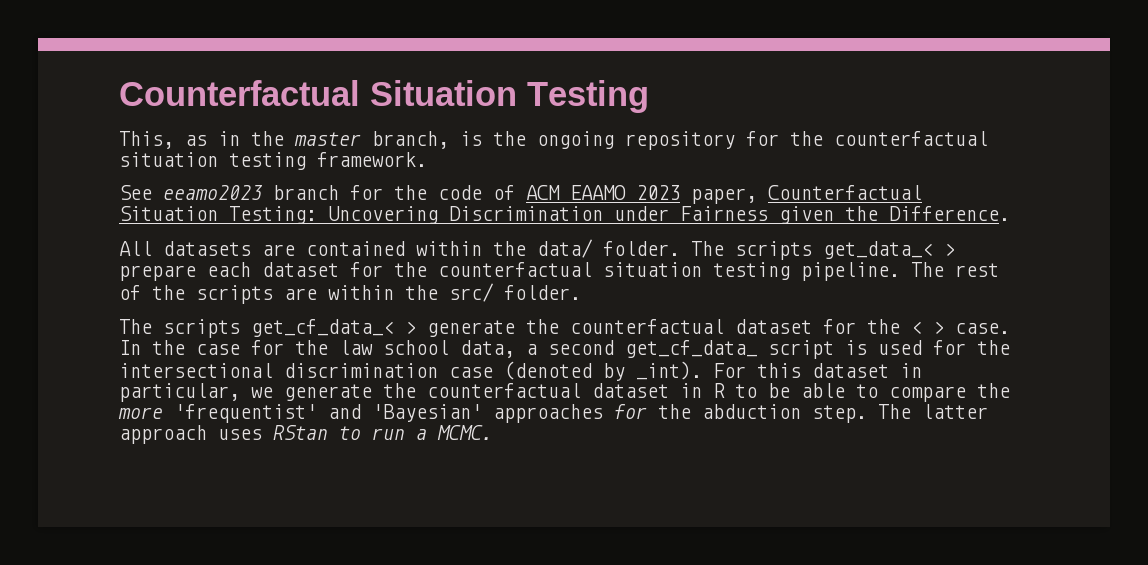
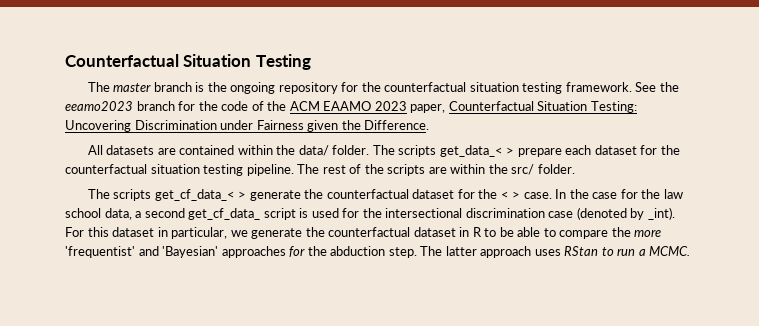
[119,131,449,149] This, as in the master branch, -> [87,82,192,92] The master branch
[119,185,152,200] // See -> [635,82,679,92] See the
(515, 192) none -> [267,101,287,111] the

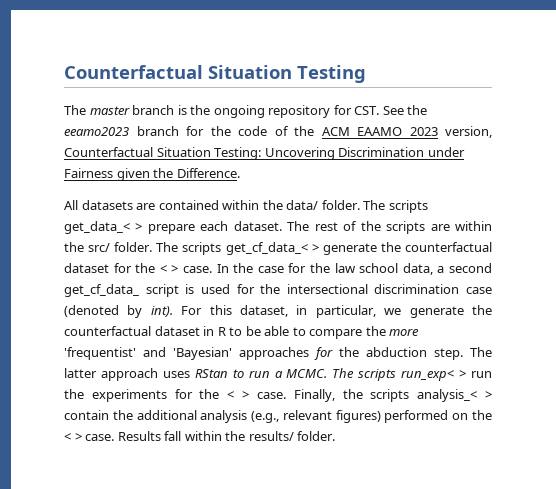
[361,82,632,94] the counterfactual situation testing framework. -> [354,106,380,115] CST.
[410,104,446,113] paper, -> [445,126,492,138] version,
[594,145,680,155] [65,164,294,176] dataset for the counterfactual situation testing pipeline. -> [233,221,282,231] dataset.
(575, 169) // -> (153, 247) none
[647,207,675,220] _int). -> [150,306,173,317] int).
[112,227,155,237] dataset -> [240,305,288,317] dataset,
(691, 251) none -> [332,368,493,381] [64,389,492,402] [64,410,492,423] [64,431,336,441] The scripts run_exp< > run the experiments for the < > case. Finally, the scripts analysis_< > contain the additional analysis (e.g., relevant figures) performed on the < > case. Results fall within the results/ folder.

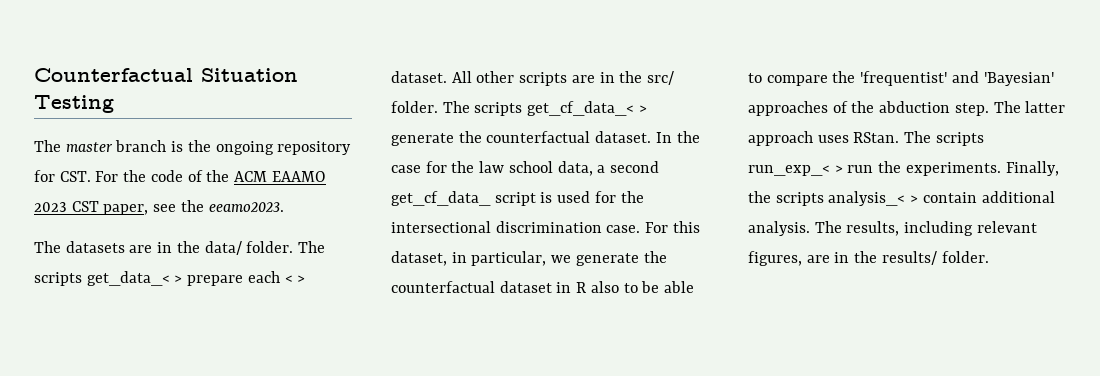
[382,105,428,115] [64,126,204,136] See the eeamo2023 branch for -> [95,171,119,182] For
[445,126,492,138] [64,147,465,160] [64,168,240,181] [64,200,260,210] version, Counterfactual Situation Testing: Uncovering Discrimination under Fairness given the Difference. // All datasets are contained within -> [71,200,284,215] [34,241,173,253] CST paper, see the eeamo2023. // The datasets are in
[233,221,381,231] dataset. The rest of the -> [284,275,306,283] [391,71,515,83] < > dataset. All other
[454,221,492,231] within -> [599,72,615,83] in
[64,263,212,273] dataset for the < > case. -> [595,131,652,143] dataset.
[466,287,492,294] [64,305,173,318] case (denoted by int). -> [606,225,641,233] case.
(226, 331) none -> [590,281,619,293] also
[389,328,420,336] more -> (856, 77) none
[314,347,333,360] for -> [832,101,848,113] of
[194,368,455,381] RStan to run a MCMC. The scripts run_exp< -> [853,131,984,146] [748,165,830,176] RStan. The scripts run_exp_<
[91,389,286,402] experiments for the < > case. -> [905,162,1001,176] experiments.
[112,410,492,423] [64,431,222,441] the additional analysis (e.g., relevant figures) performed on the < > case. Results fall within -> [981,191,1055,203] [748,221,1037,236] [748,251,850,266] additional analysis. The results, including relevant figures, are in

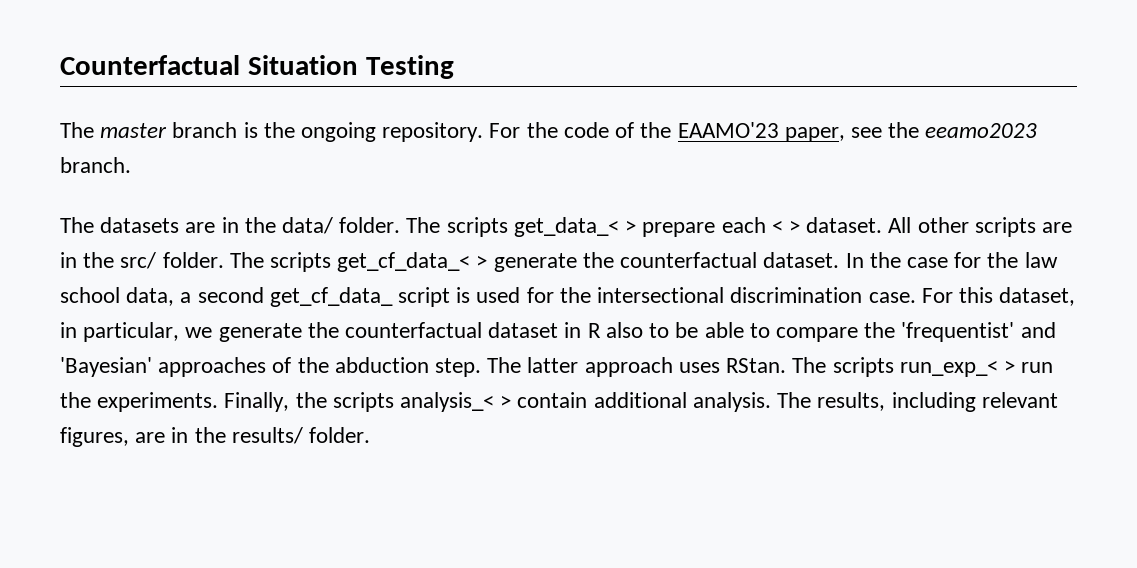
[277,141,352,155] [34,170,91,182] repository for CST. -> [382,122,484,142] repository.
[234,171,326,182] [34,201,99,212] ACM EAAMO 2023 CST -> [677,122,779,138] EAAMO'23
[208,202,284,213] eeamo2023. -> [925,123,1038,138] [60,157,131,173] eeamo2023 branch.

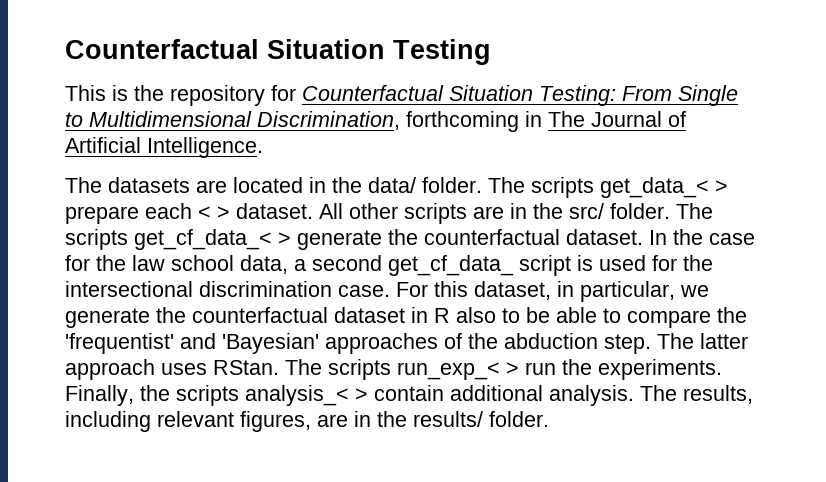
[60,122,1038,142] [60,157,131,173] The master branch is the ongoing repository. For the code of the EAAMO'23 paper, see the eeamo2023 branch. -> [65,85,738,106] [65,111,686,132] [65,137,263,158] This is the repository for Counterfactual Situation Testing: From Single to Multidimensional Discrimination, forthcoming in The Journal of Artificial Intelligence.
(216, 227) none -> [233,177,303,193] located

